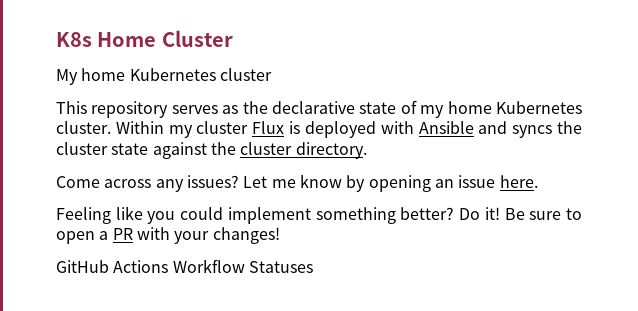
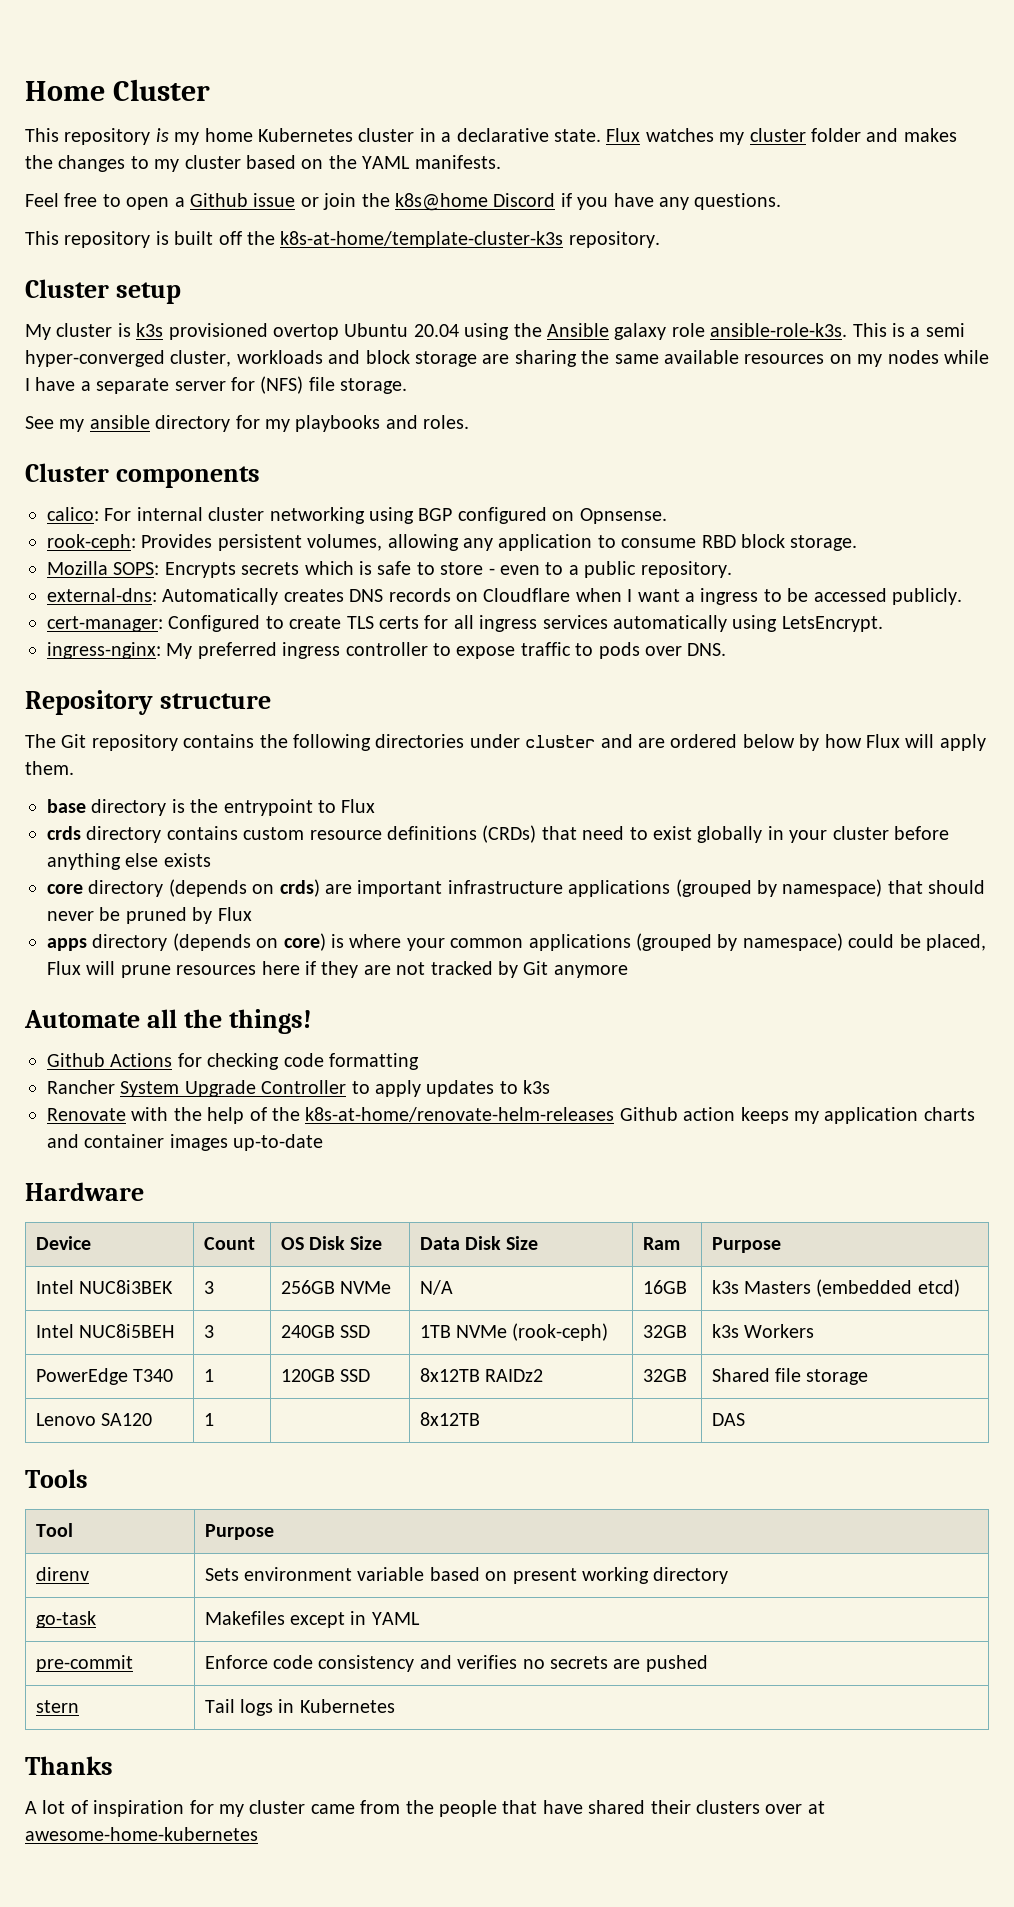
[56,32,92,47] K8s -> (25, 91) none
[56,69,78,85] My -> [25,128,200,145] This repository is my
[56,100,583,118] [56,121,582,138] [56,142,367,159] [56,174,538,192] [56,206,583,224] [56,227,280,244] [56,259,313,273] // This repository serves as the declarative state of my home Kubernetes cluster. Within my cluster Flux is deployed with Ansible and syncs the cluster state against the cluster directory. // Come across any issues? Let me know by opening an issue here. // Feeling like you could implement something better? Do it! Be sure to open a PR with your changes! // GitHub Actions Workflow Statuses -> [419,128,957,145] [25,155,501,172] [25,193,782,211] [25,231,660,248] [25,279,181,304] [25,323,965,340] [25,350,989,367] [25,376,408,394] [25,415,470,432] [25,463,260,488] [47,507,667,524] [47,534,858,551] [47,561,732,578] [47,588,962,605] [47,615,883,632] [47,642,727,659] [25,690,271,715] [25,734,986,751] [25,761,74,775] [47,799,376,816] [47,825,949,843] [47,853,211,870] [47,879,986,897] [47,907,252,924] [47,933,986,951] [47,961,628,978] [24,1009,312,1034] [47,1053,419,1070] [47,1080,551,1097] [47,1107,975,1124] [47,1134,324,1151] [25,1182,144,1201] [35,1236,91,1250] [203,1237,255,1250] [280,1236,383,1250] [419,1236,539,1250] [642,1237,680,1250] [711,1237,781,1253] [35,1280,174,1294] [203,1281,214,1294] [280,1280,392,1294] [419,1280,453,1295] [642,1280,687,1294] [711,1279,960,1297] [35,1324,175,1338] [203,1325,214,1338] [280,1325,371,1338] [419,1323,609,1341] [642,1325,687,1338] [711,1324,815,1338] [35,1368,174,1385] [203,1369,214,1382] [280,1369,371,1382] [419,1368,544,1382] [642,1369,687,1382] [711,1368,869,1385] [35,1413,153,1426] [203,1413,214,1426] [419,1412,480,1426] [711,1413,745,1426] [25,1469,88,1488] [35,1523,73,1537] [204,1524,274,1540] [35,1567,89,1581] [204,1567,729,1584] [35,1611,96,1628] [204,1611,420,1628] [35,1655,133,1672] [204,1655,708,1672] [35,1700,79,1713] [204,1699,395,1716] [25,1756,113,1775] [25,1800,825,1817] [25,1827,258,1841] in a declarative state. Flux watches my cluster folder and makes the changes to my cluster based on the YAML manifests. // Feel free to open a Github issue or join the k8s@home Discord if you have any questions. // This repository is built off the k8s-at-home/template-cluster-k3s repository. // Cluster setup // My cluster is k3s provisioned overtop Ubuntu 20.04 using the Ansible galaxy role ansible-role-k3s. This is a semi hyper-converged cluster, workloads and block storage are sharing the same available resources on my nodes while I have a separate server for (NFS) file storage. // See my ansible directory for my playbooks and roles. // Cluster components // calico: For internal cluster networking using BGP configured on Opnsense. // rook-ceph: Provides persistent volumes, allowing any application to consume RBD block storage. // Mozilla SOPS: Encrypts secrets which is safe to store - even to a public repository. // external-dns: Automatically creates DNS records on Cloudflare when I want a ingress to be accessed publicly. // cert-manager: Configured to create TLS certs for all ingress services automatically using LetsEncrypt. // ingress-nginx: My preferred ingress controller to expose traffic to pods over DNS. // Repository structure // The Git repository contains the following directories under cluster and are ordered below by how Flux will apply them. // base directory is the entrypoint to Flux // crds directory contains custom resource definitions (CRDs) that need to exist globally in your cluster before anything else exists // core directory (depends on crds) are important infrastructure applications (grouped by namespace) that should never be pruned by Flux // apps directory (depends on core) is where your common applications (grouped by namespace) could be placed, Flux will prune resources here if they are not tracked by Git anymore // Automate all the things! // Github Actions for checking code formatting // Rancher System Upgrade Controller to apply updates to k3s // Renovate with the help of the k8s-at-home/renovate-helm-releases Github action keeps my application charts and container images up-to-date // Hardware // Device | Count | OS Disk Size | Data Disk Size | Ram | Purpose // Intel NUC8i3BEK | 3 | 256GB NVMe | N/A | 16GB | k3s Masters (embedded etcd) // Intel NUC8i5BEH | 3 | 240GB SSD | 1TB NVMe (rook-ceph) | 32GB | k3s Workers // PowerEdge T340 | 1 | 120GB SSD | 8x12TB RAIDz2 | 32GB | Shared file storage // Lenovo SA120 | 1 | | 8x12TB | | DAS // Tools // Tool | Purpose // direnv | Sets environment variable based on present working directory // go-task | Makefiles except in YAML // pre-commit | Enforce code consistency and verifies no secrets are pushed // stern | Tail logs in Kubernetes // Thanks // A lot of inspiration for my cluster came from the people that have shared their clusters over at awesome-home-kubernetes

